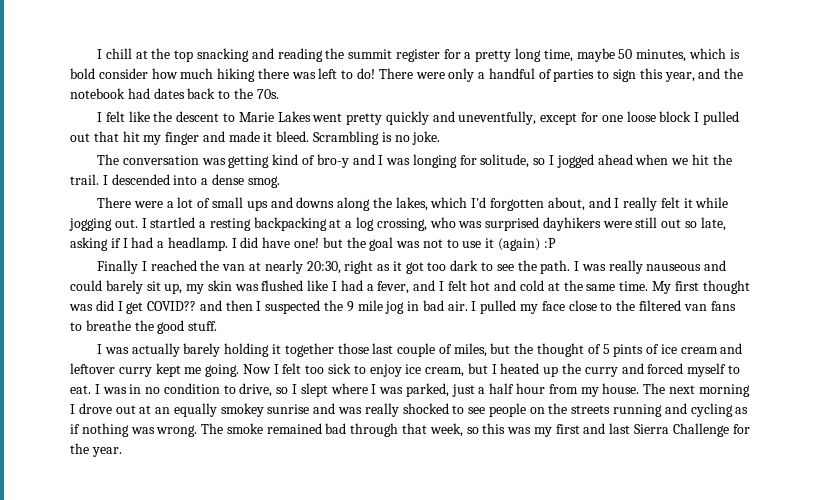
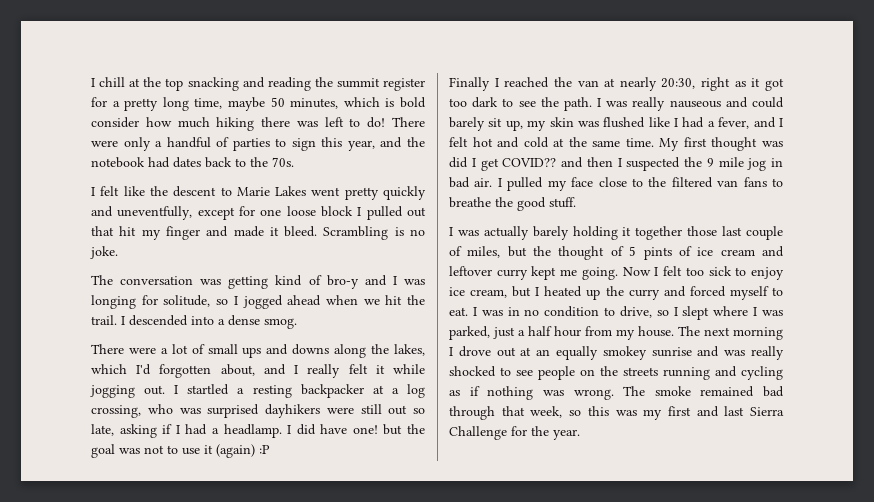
[253,217,327,231] backpacking -> [300,384,364,398] backpacker

